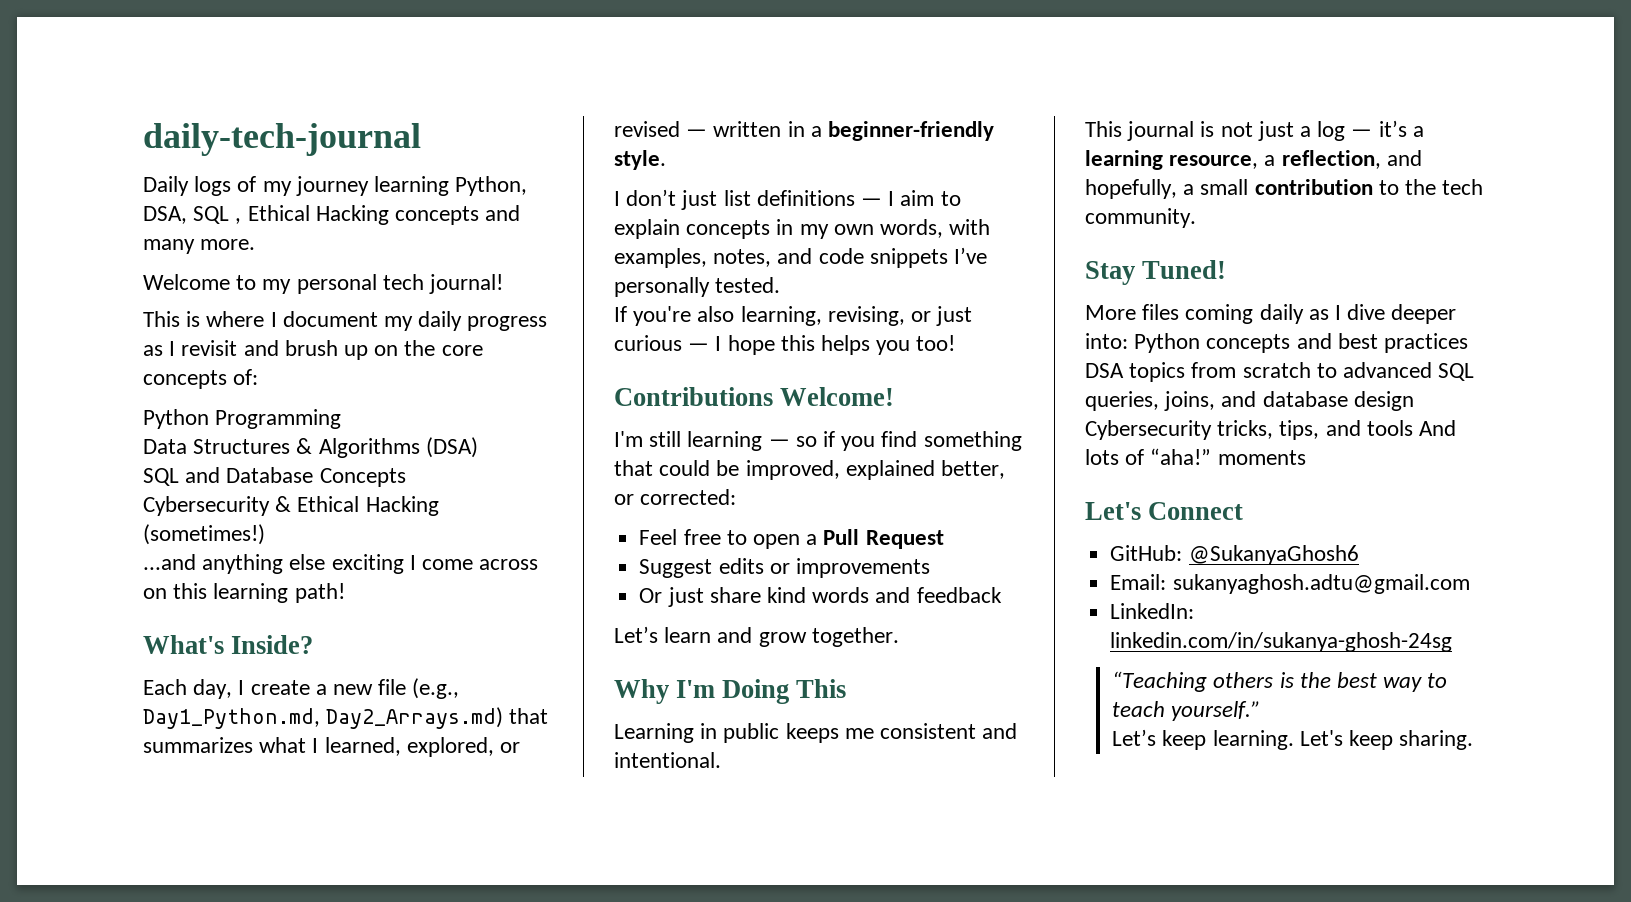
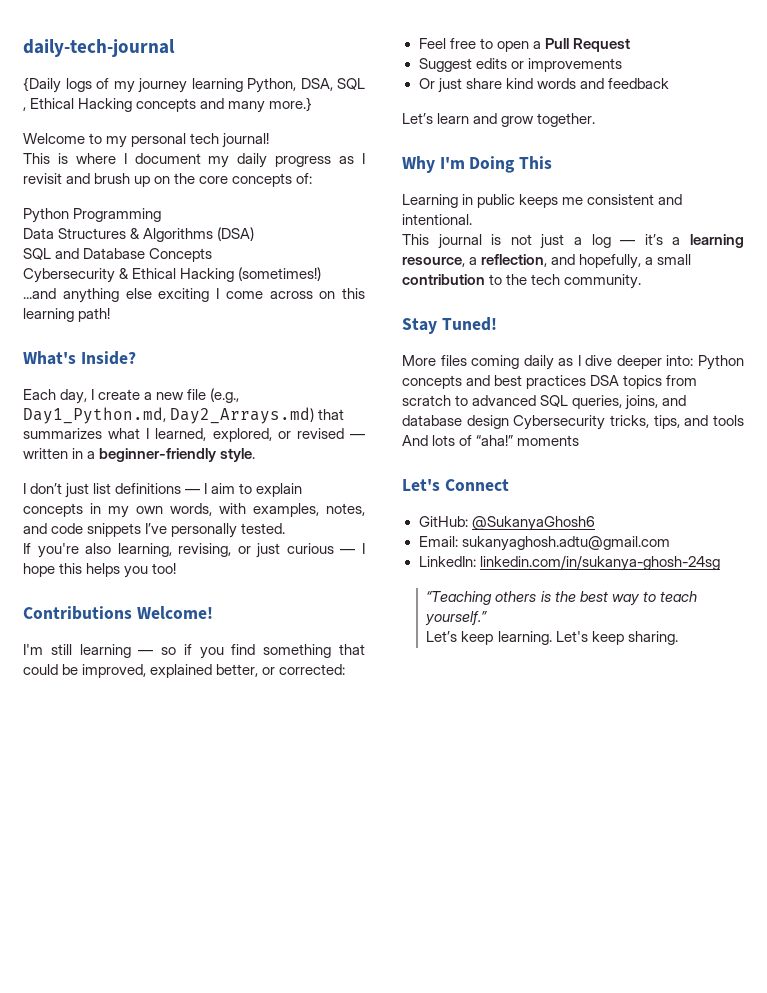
[143,176,189,196] Daily -> [23,77,61,93] {Daily
[200,239,256,250] more. -> [269,97,313,112] more.}

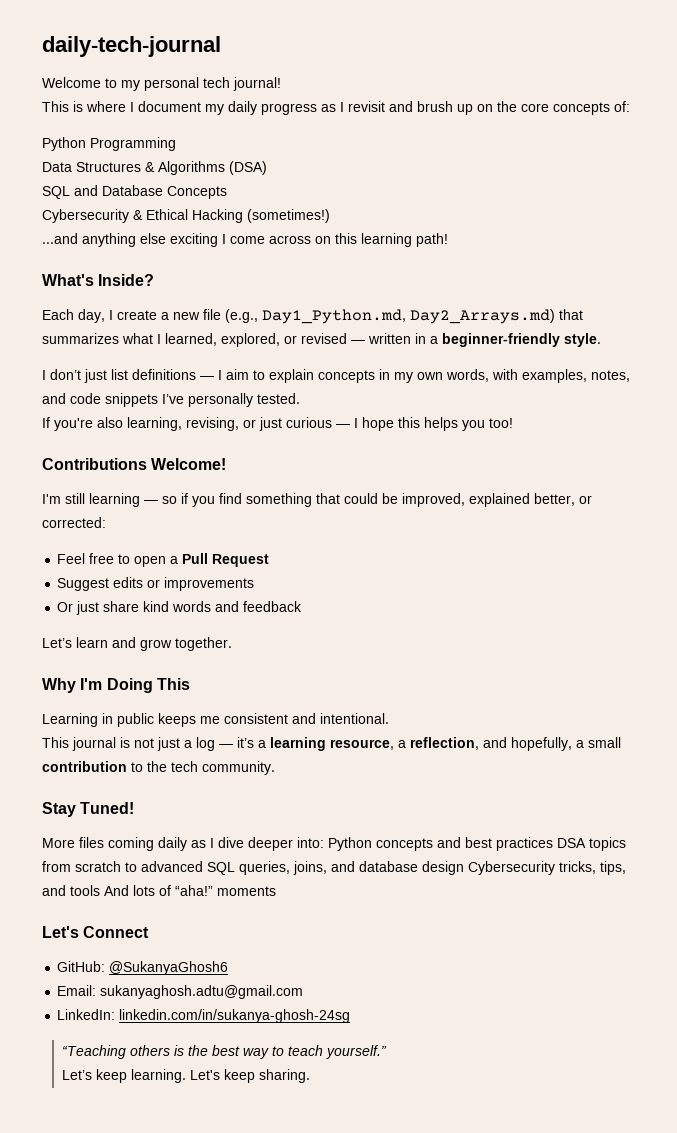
[23,77,365,93] [23,97,313,113] // {Daily logs of my journey learning Python, DSA, SQL , Ethical Hacking concepts and many more.} -> (221, 46) none

